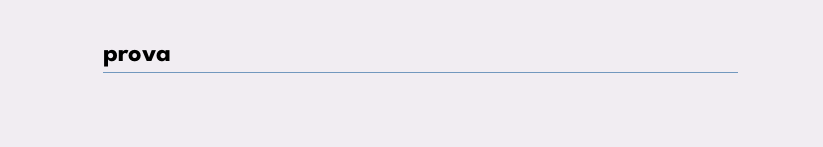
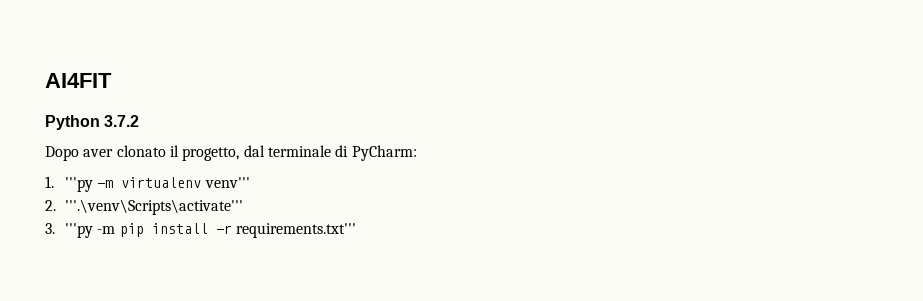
[103,49,171,67] prova -> [45,73,112,88] [45,115,140,130] [45,145,417,161] [45,176,250,192] [45,199,244,215] [45,223,356,238] AI4FIT // Python 3.7.2 // Dopo aver clonato il progetto, dal terminale di PyCharm: // 1. '''py -m virtualenv venv''' // 2. '''.\venv\Scripts\activate''' // 3. '''py -m pip install -r requirements.txt'''

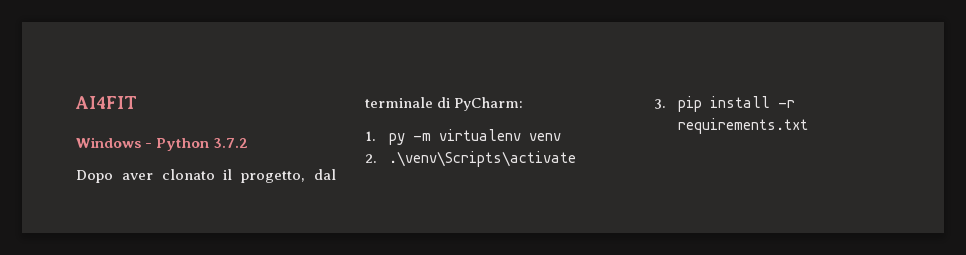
(112, 80) none -> [76,137,153,148] Windows -
[65,177,94,192] '''py -> [388,133,405,145] py
[204,177,250,188] venv''' -> [528,133,561,141] venv
[65,199,244,215] '''.\venv\Scripts\activate''' -> [388,151,576,167] .\venv\Scripts\activate
[65,223,116,238] '''py -m -> (666, 104) none
[235,223,356,238] requirements.txt''' -> [677,118,808,134] requirements.txt

